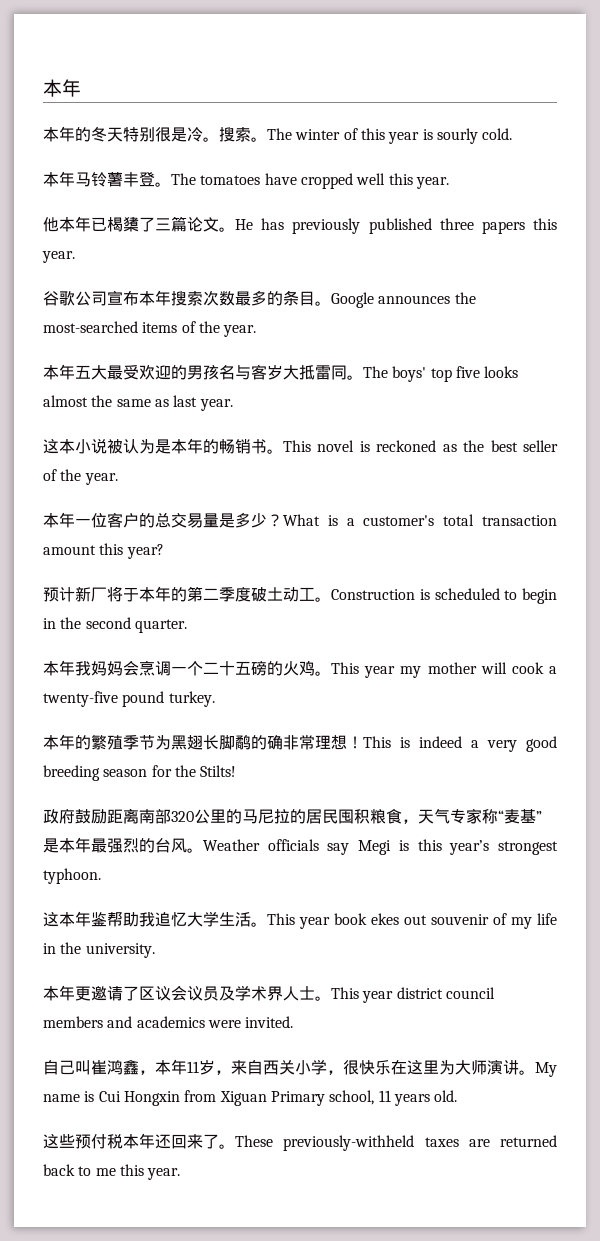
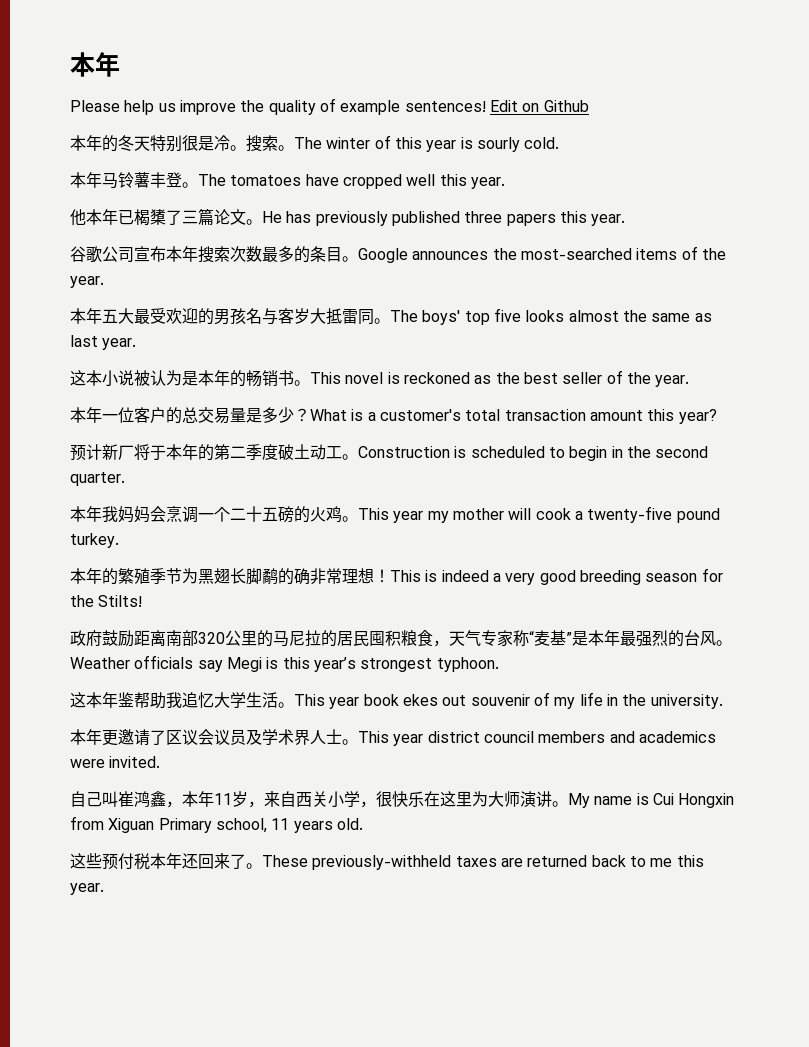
[43,79,81,97] 本年 -> [70,52,120,77] [70,98,589,115] 本年 // Please help us improve the quality of example sentences! Edit on Github

